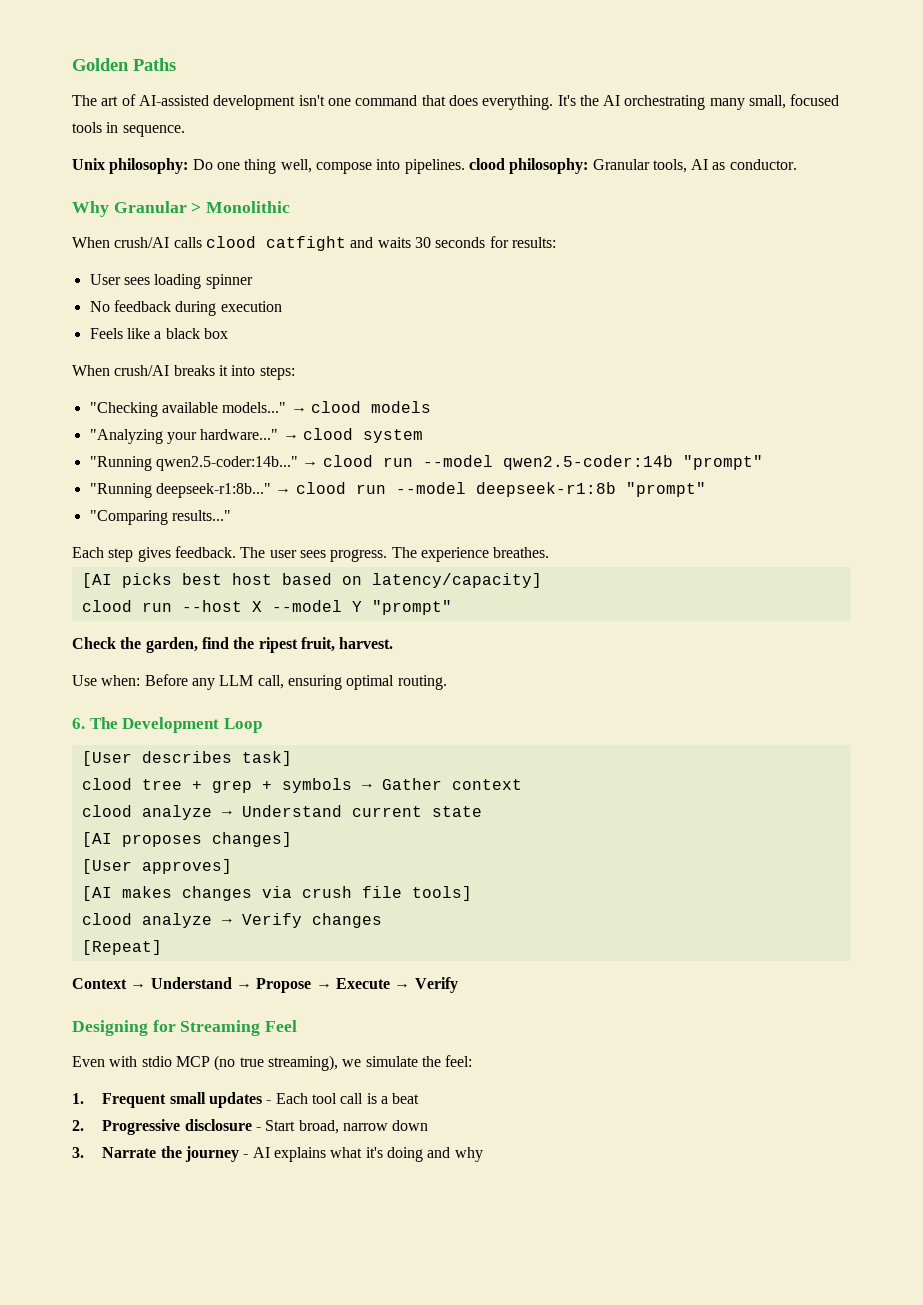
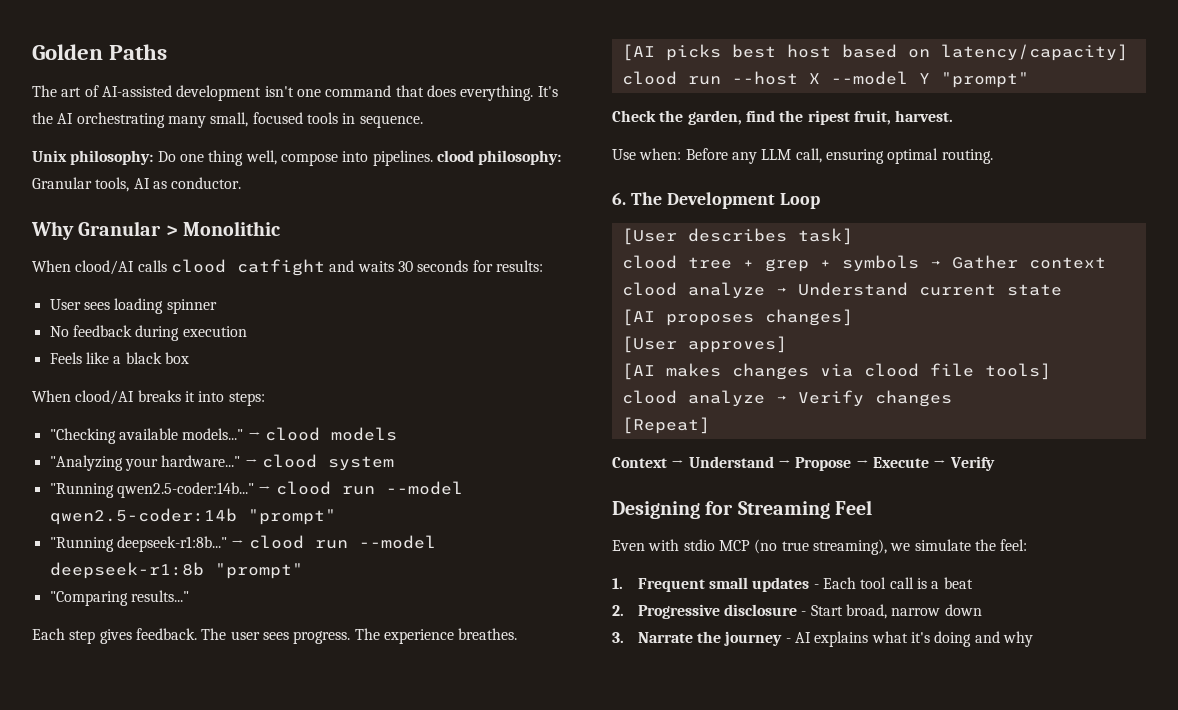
[114,237,170,248] crush/AI -> [75,260,135,275] clood/AI
[114,365,170,376] crush/AI -> [75,390,135,405] clood/AI
[301,886,352,898] crush -> [863,363,919,377] clood

